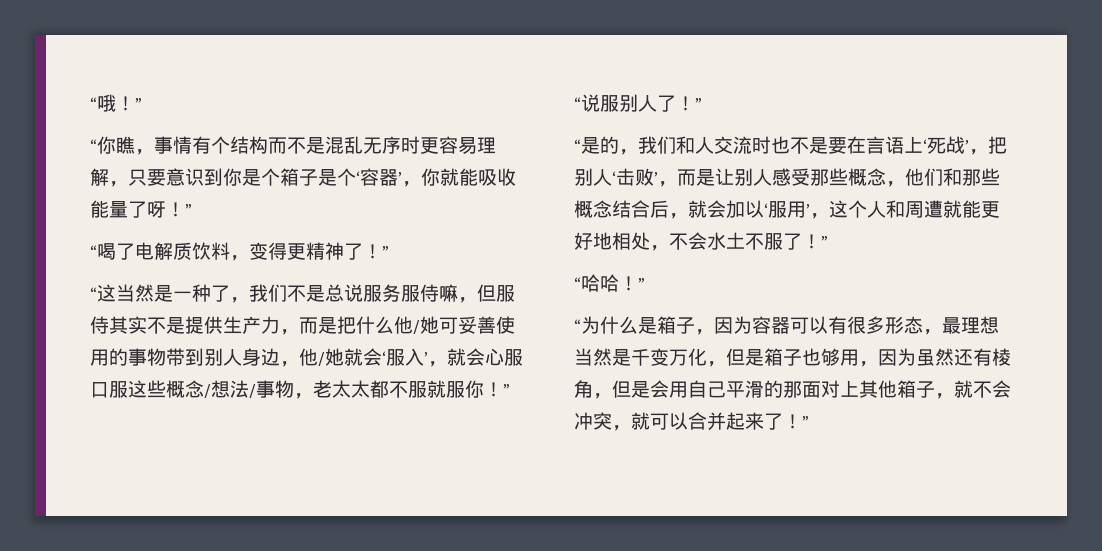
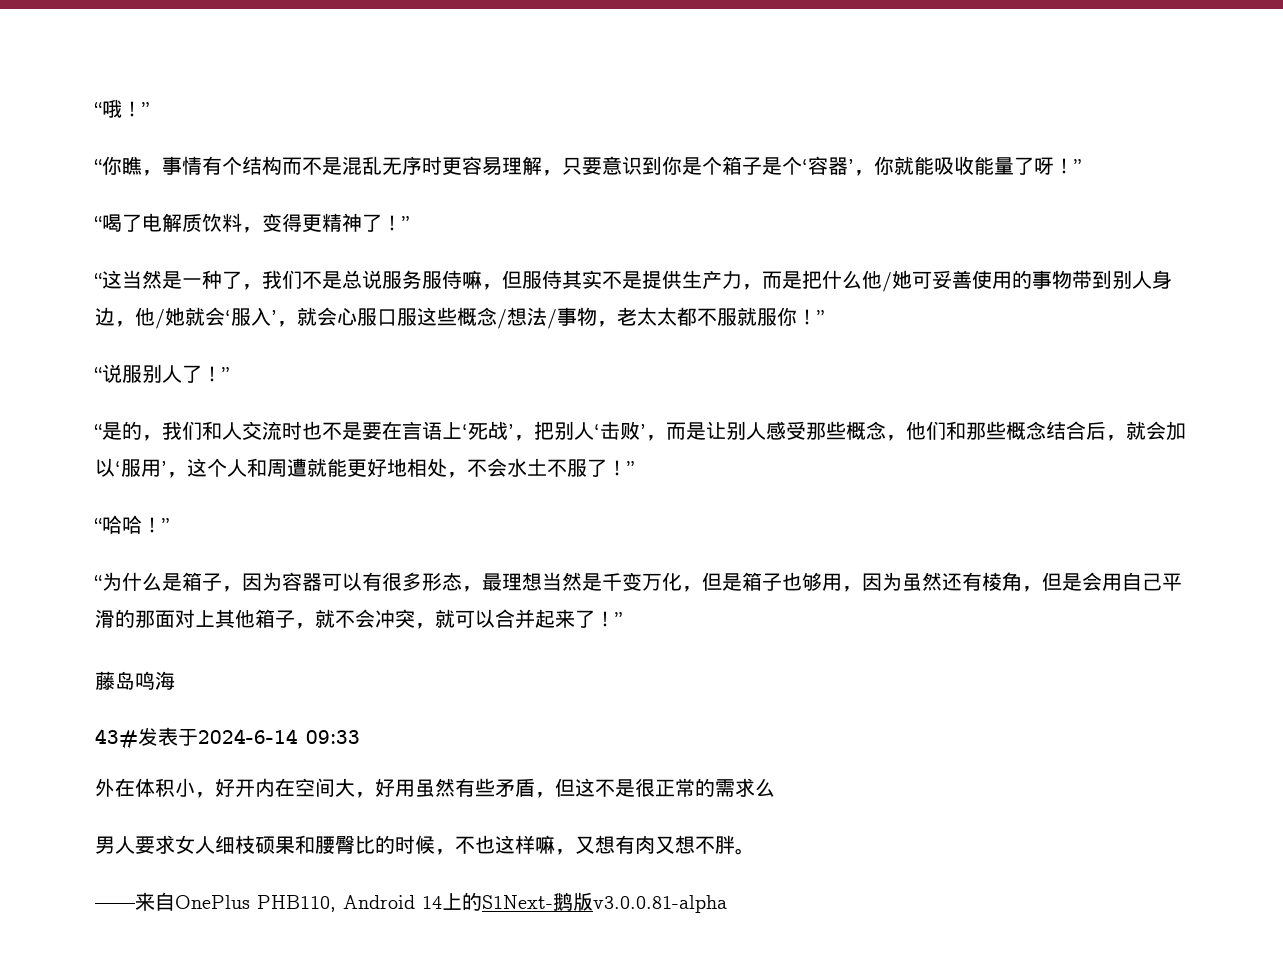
(809, 422) none -> [95,671,175,690] [95,727,360,749] [95,778,775,798] [95,835,755,855] [95,892,727,913] // 藤岛鸣海 // 43#发表于2024-6-14 09:33 // 外在体积小，好开内在空间大，好用虽然有些矛盾，但这不是很正常的需求么 // 男人要求女人细枝硕果和腰臀比的时候，不也这样嘛，又想有肉又想不胖。 // ——来自OnePlus PHB110, Android 14上的S1Next-鹅版v3.0.0.81-alpha

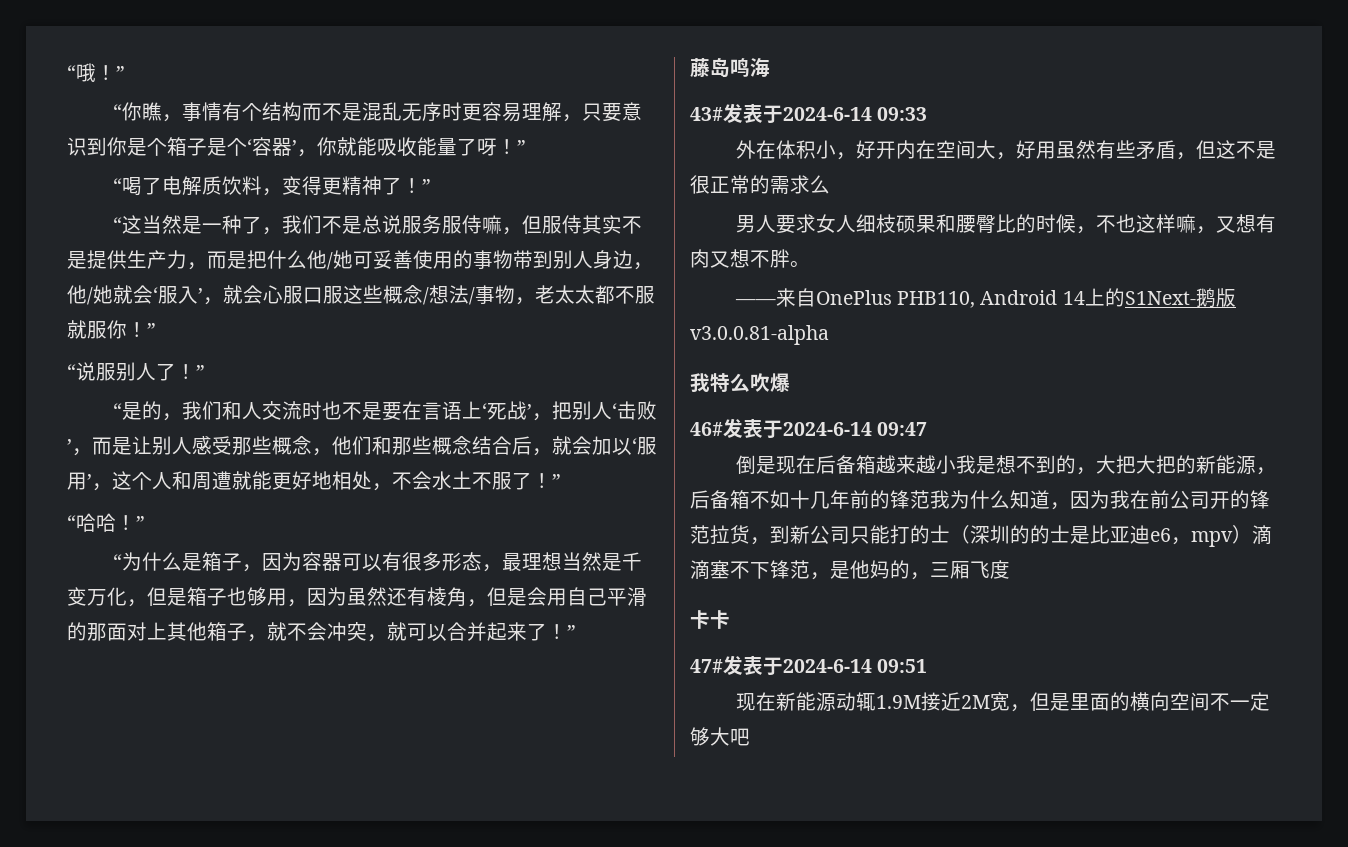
(727, 904) none -> [690,373,790,393] [690,418,928,438] [735,455,1276,475] [690,490,1270,510] [690,525,1272,547] [690,560,1010,580] [690,610,730,629] [690,655,928,675] [735,692,1270,712] [690,727,750,746] // 我特么吹爆 // 46#发表于2024-6-14 09:47 // 倒是现在后备箱越来越小我是想不到的，大把大把的新能源，后备箱不如十几年前的锋范我为什么知道，因为我在前公司开的锋范拉货，到新公司只能打的士（深圳的的士是比亚迪e6，mpv）滴滴塞不下锋范，是他妈的，三厢飞度 // 卡卡 // 47#发表于2024-6-14 09:51 // 现在新能源动辄1.9M接近2M宽，但是里面的横向空间不一定够大吧

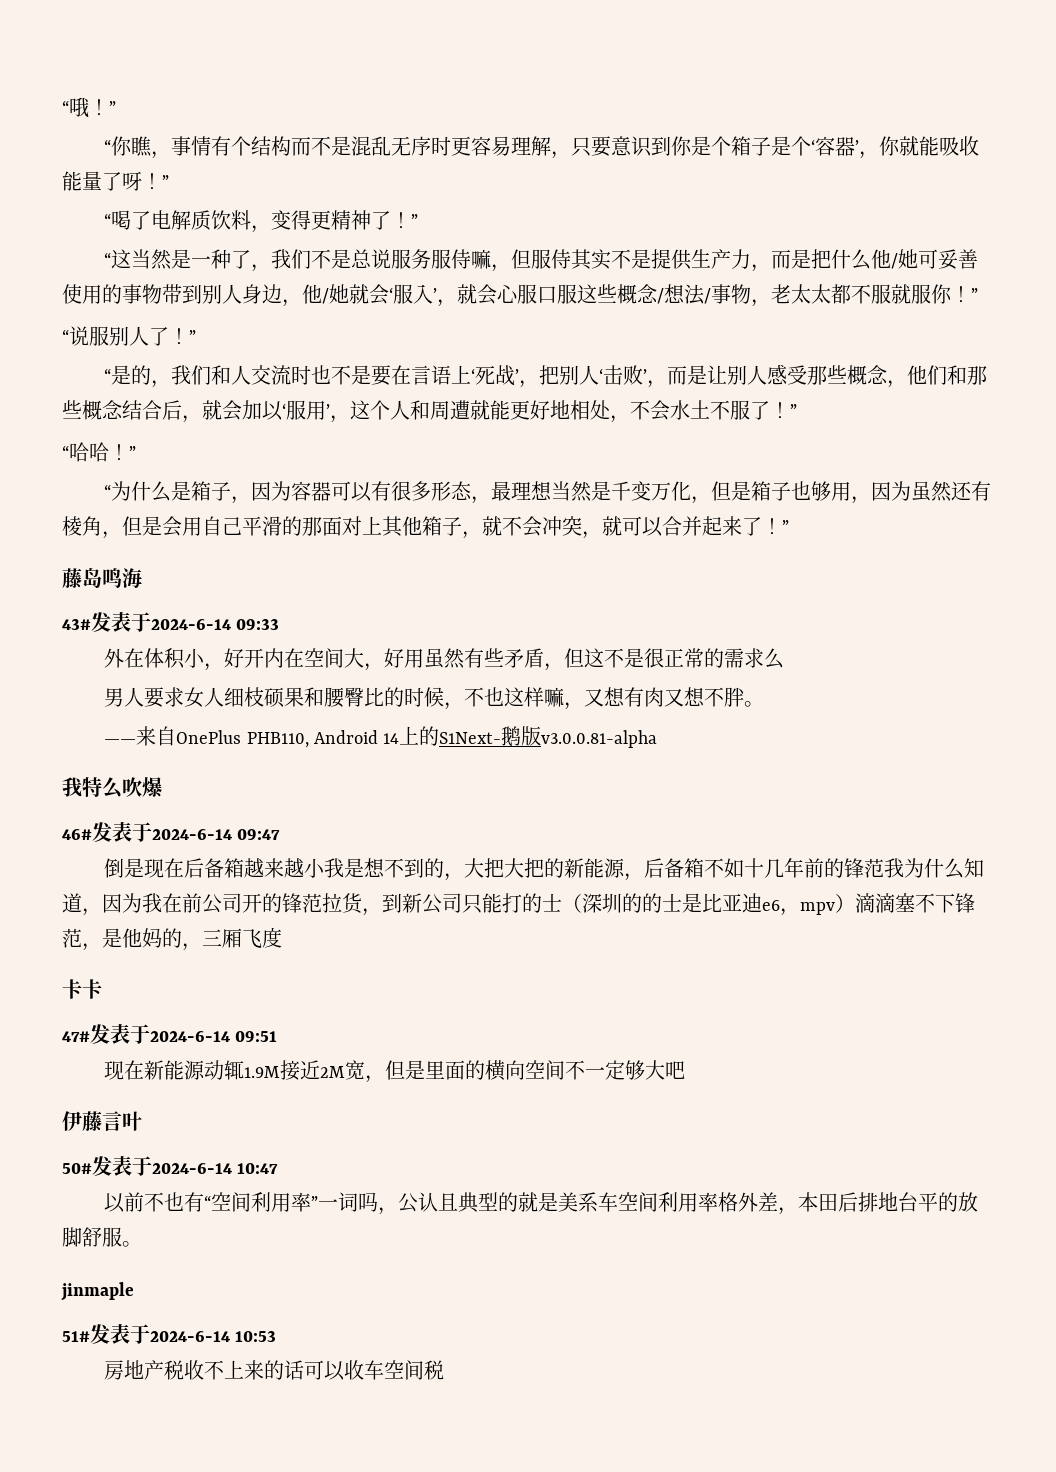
(750, 737) none -> [62,1111,142,1131] [62,1156,279,1176] [104,1192,979,1215] [62,1227,142,1247] [61,1282,134,1301] [62,1324,277,1344] [104,1360,445,1381] // 伊藤言叶 // 50#发表于2024-6-14 10:47 // 以前不也有“空间利用率”一词吗，公认且典型的就是美系车空间利用率格外差，本田后排地台平的放脚舒服。 // jinmaple // 51#发表于2024-6-14 10:53 // 房地产税收不上来的话可以收车空间税

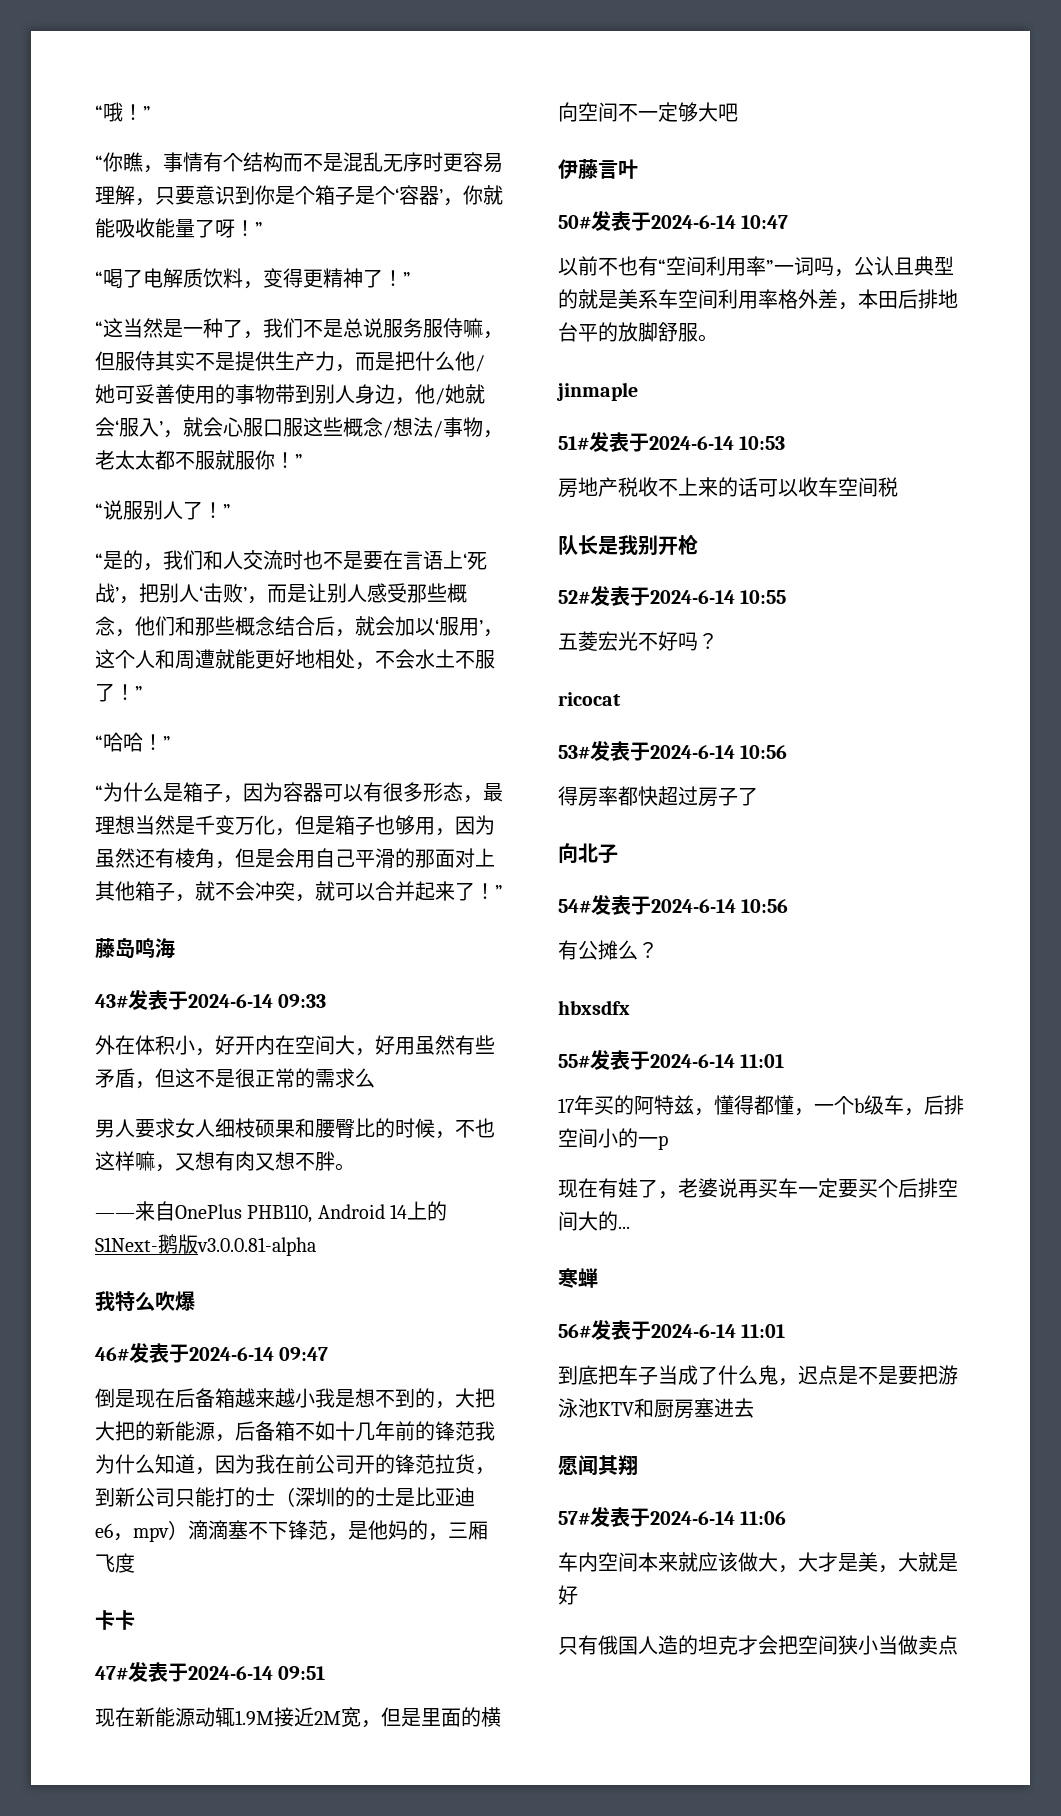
(445, 1370) none -> [558,534,698,556] [558,586,787,606] [558,631,718,651] [558,692,621,706] [558,741,788,761] [558,786,758,807] [558,843,618,864] [558,895,789,915] [558,940,658,960] [558,1000,630,1015] [558,1050,785,1070] [558,1095,964,1116] [558,1128,668,1150] [558,1178,958,1199] [558,1211,630,1231] [558,1268,598,1288] [558,1320,786,1340] [558,1365,958,1386] [558,1398,754,1419] [558,1455,638,1476] [558,1507,787,1527] [558,1552,958,1573] [558,1585,578,1605] [558,1635,958,1655] // 队长是我别开枪 // 52#发表于2024-6-14 10:55 // 五菱宏光不好吗？ // ricocat // 53#发表于2024-6-14 10:56 // 得房率都快超过房子了 // 向北子 // 54#发表于2024-6-14 10:56 // 有公摊么？ // hbxsdfx // 55#发表于2024-6-14 11:01 // 17年买的阿特兹，懂得都懂，一个b级车，后排空间小的一p // 现在有娃了，老婆说再买车一定要买个后排空间大的... // 寒蝉 // 56#发表于2024-6-14 11:01 // 到底把车子当成了什么鬼，迟点是不是要把游泳池KTV和厨房塞进去 // 愿闻其翔 // 57#发表于2024-6-14 11:06 // 车内空间本来就应该做大，大才是美，大就是好 // 只有俄国人造的坦克才会把空间狭小当做卖点

